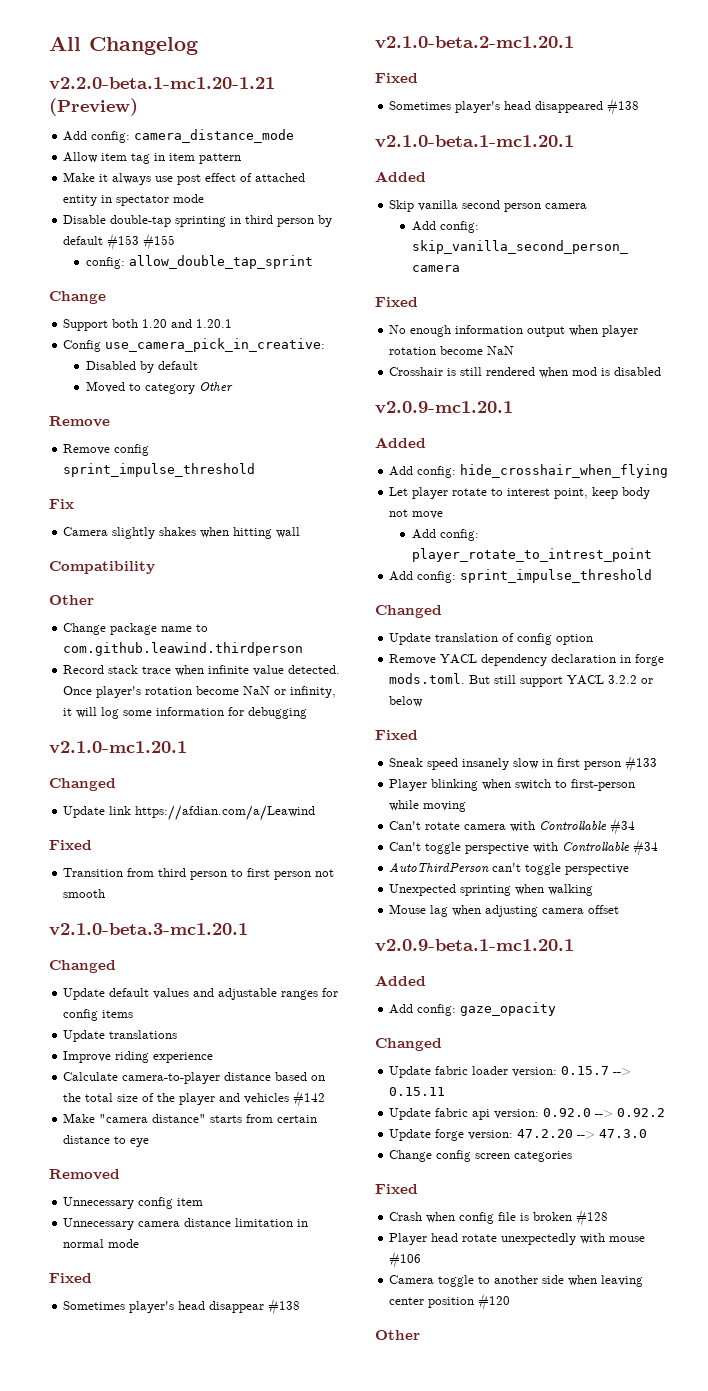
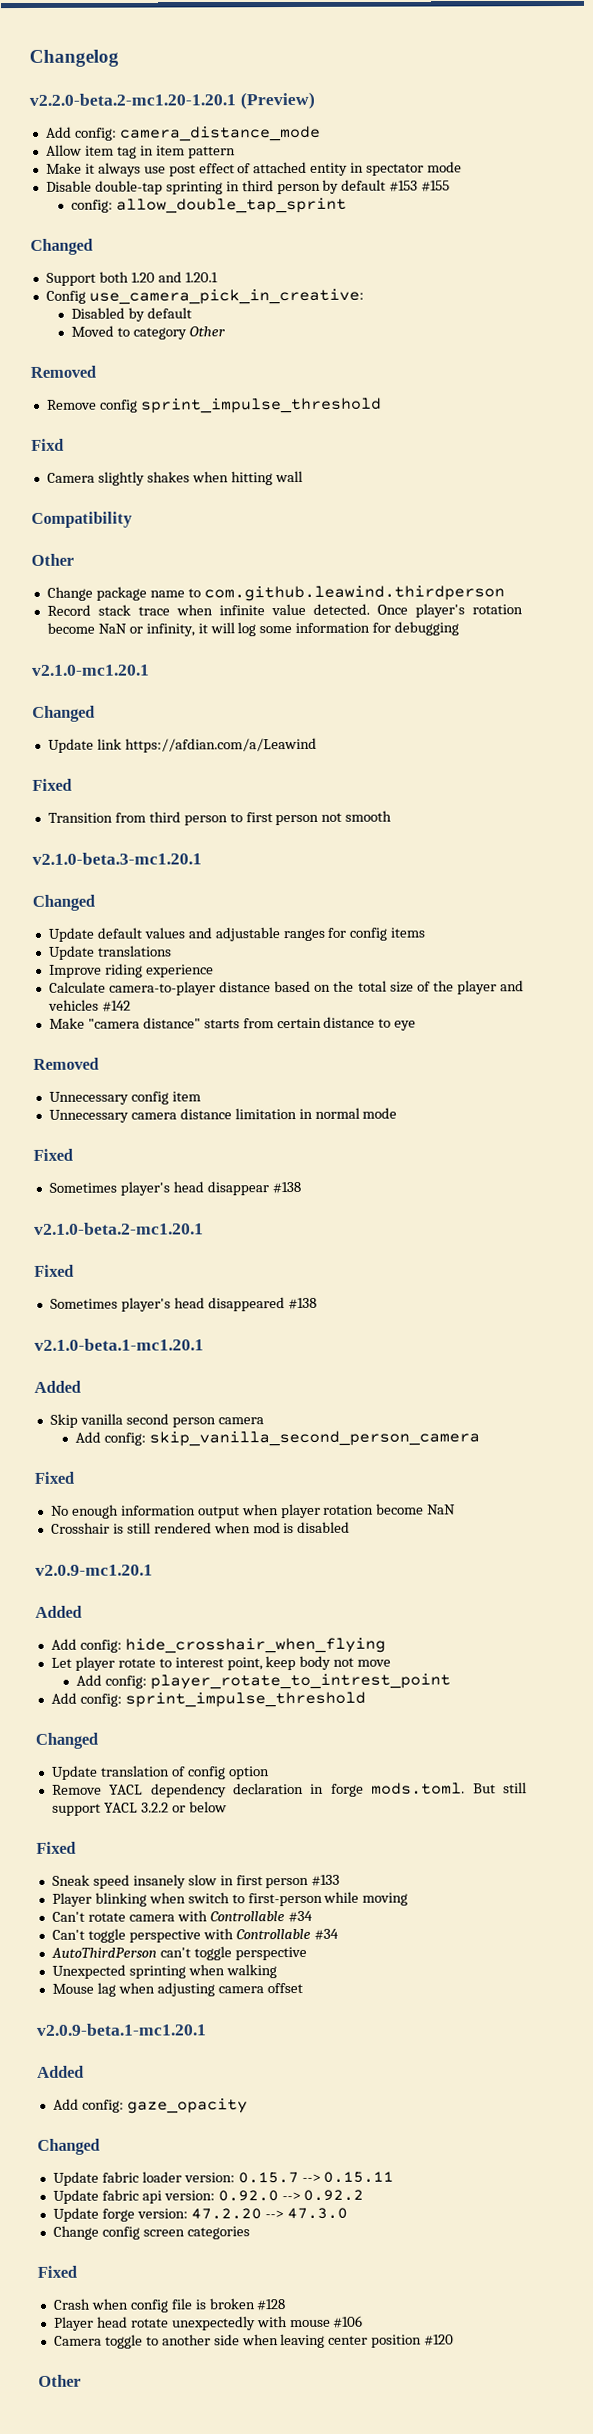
[49,36,81,51] All -> (29, 58) none
[49,77,275,90] v2.2.0-beta.1-mc1.20-1.21 -> [29,93,236,106] v2.2.0-beta.2-mc1.20-1.20.1
[49,291,106,304] Change -> [30,238,93,255] Changed
[49,416,110,427] Remove -> [30,365,96,378] Removed
[49,499,74,509] Fix -> [31,438,64,451] Fixd

